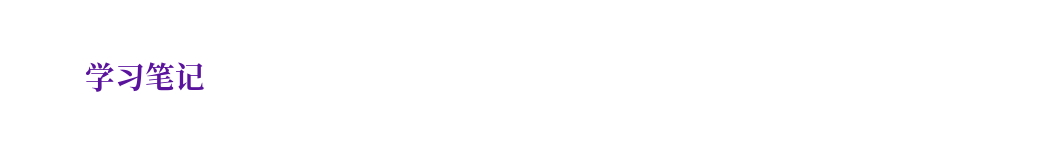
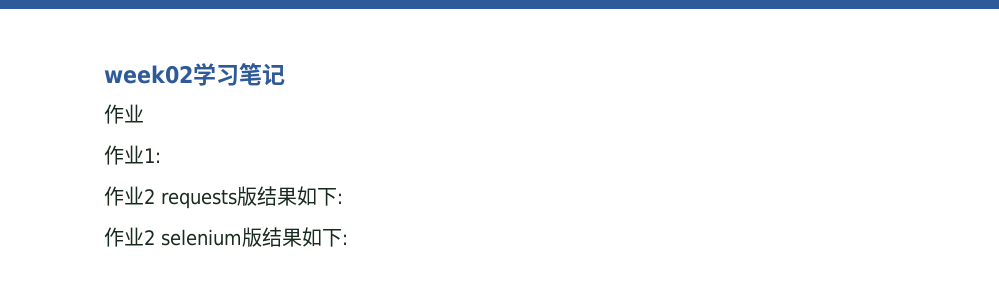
(85, 77) none -> [104,65,193,84] week02
(205, 76) none -> [104,104,144,124] [104,145,161,165] [104,186,343,209] [104,227,348,247] // 作业 // 作业1: // 作业2 requests版结果如下: // 作业2 selenium版结果如下:

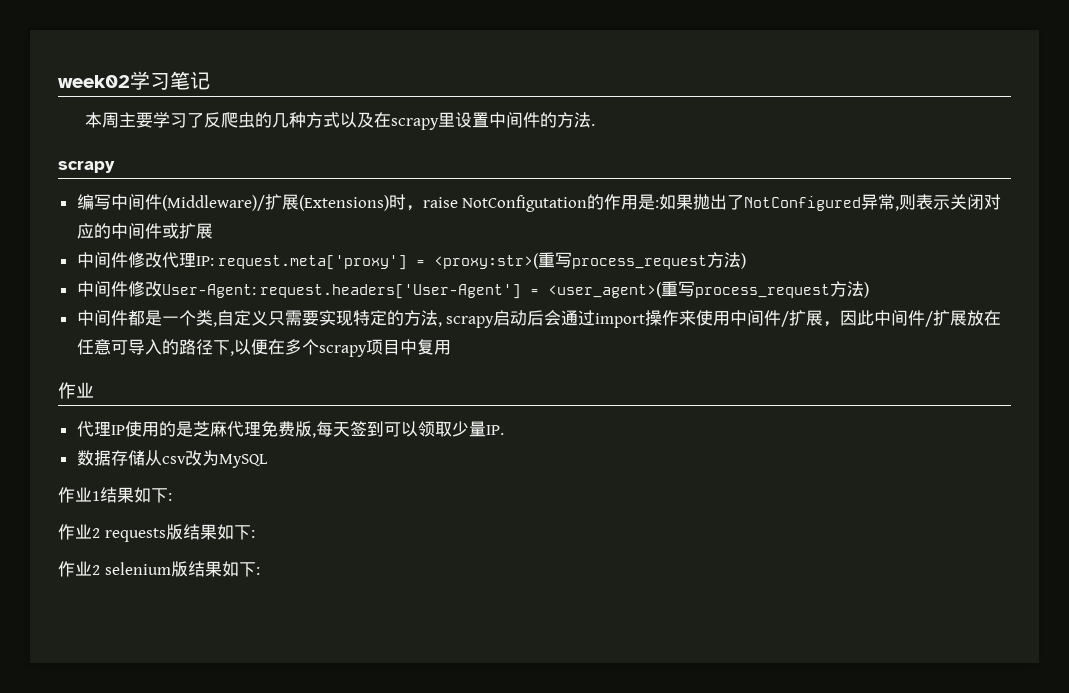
[104,104,144,124] [104,145,161,165] 作业 // 作业1: -> [84,112,595,130] [58,161,115,173] [76,194,1002,212] [76,223,213,239] [76,252,747,270] [76,281,870,299] [76,310,1002,328] [76,339,451,357] [58,382,94,399] [76,421,504,438] [76,450,268,468] [58,487,172,503] 本周主要学习了反爬虫的几种方式以及在scrapy里设置中间件的方法. // scrapy // 编写中间件(Middleware)/扩展(Extensions)时，raise NotConfigutation的作用是:如果抛出了NotConfigured异常,则表示关闭对应的中间件或扩展 // 中间件修改代理IP: request.meta['proxy'] = <proxy:str>(重写process_request方法) // 中间件修改User-Agent: request.headers['User-Agent'] = <user_agent>(重写process_request方法) // 中间件都是一个类,自定义只需要实现特定的方法, scrapy启动后会通过import操作来使用中间件/扩展，因此中间件/扩展放在任意可导入的路径下,以便在多个scrapy项目中复用 // 作业 // 代理IP使用的是芝麻代理免费版,每天签到可以领取少量IP. // 数据存储从csv改为MySQL // 作业1结果如下:

